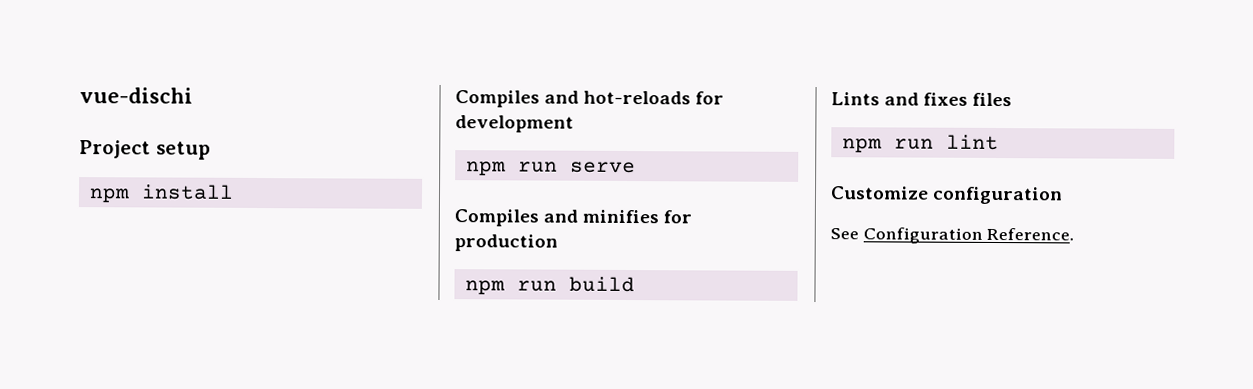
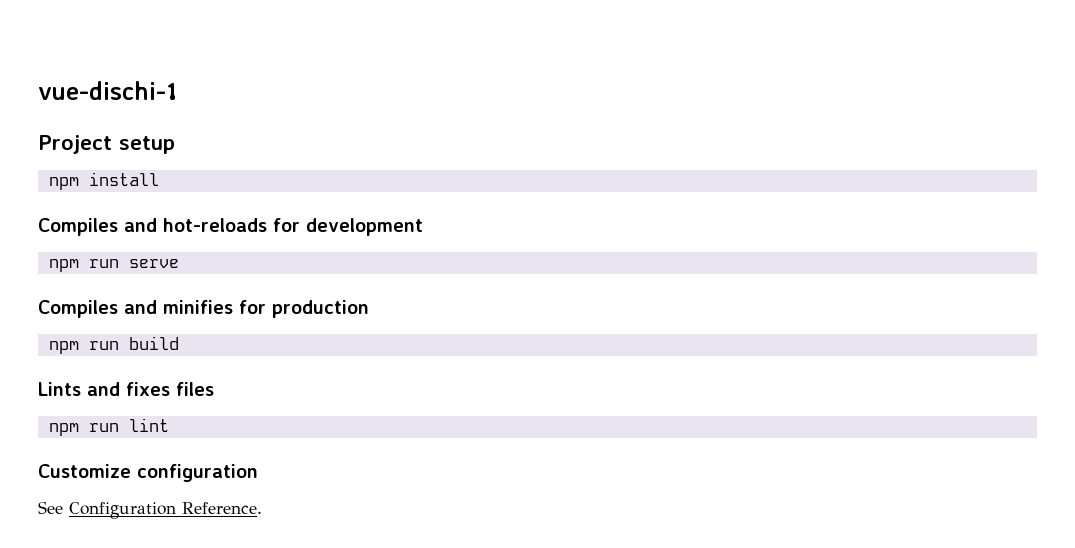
[79,87,193,104] vue-dischi -> [38,81,177,100] vue-dischi-1

